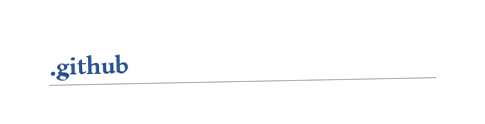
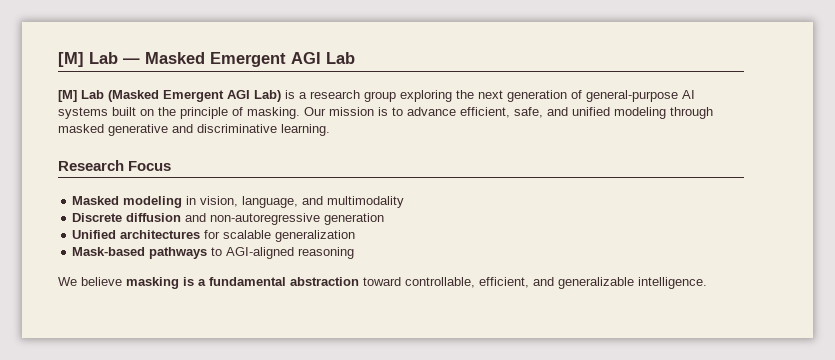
[48,54,130,81] .github -> [58,52,355,67] [58,90,695,102] [58,107,713,119] [58,124,330,136] [58,160,172,171] [72,196,405,208] [72,213,385,225] [72,230,356,242] [72,247,355,259] [58,277,707,289] [M] Lab — Masked Emergent AGI Lab // [M] Lab (Masked Emergent AGI Lab) is a research group exploring the next generation of general-purpose AI systems built on the principle of masking. Our mission is to advance efficient, safe, and unified modeling through masked generative and discriminative learning. // Research Focus // Masked modeling in vision, language, and multimodality // Discrete diffusion and non-autoregressive generation // Unified architectures for scalable generalization // Mask-based pathways to AGI-aligned reasoning // We believe masking is a fundamental abstraction toward controllable, efficient, and generalizable intelligence.

